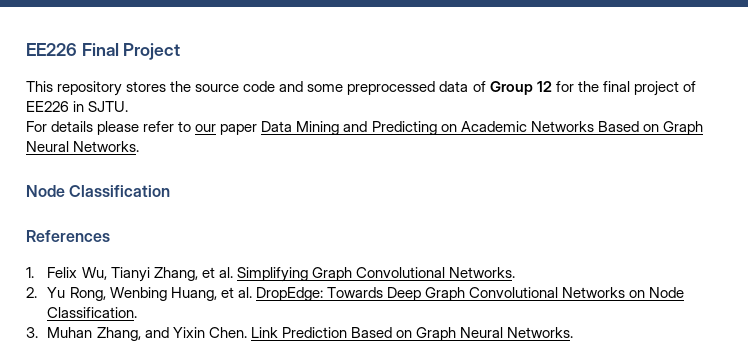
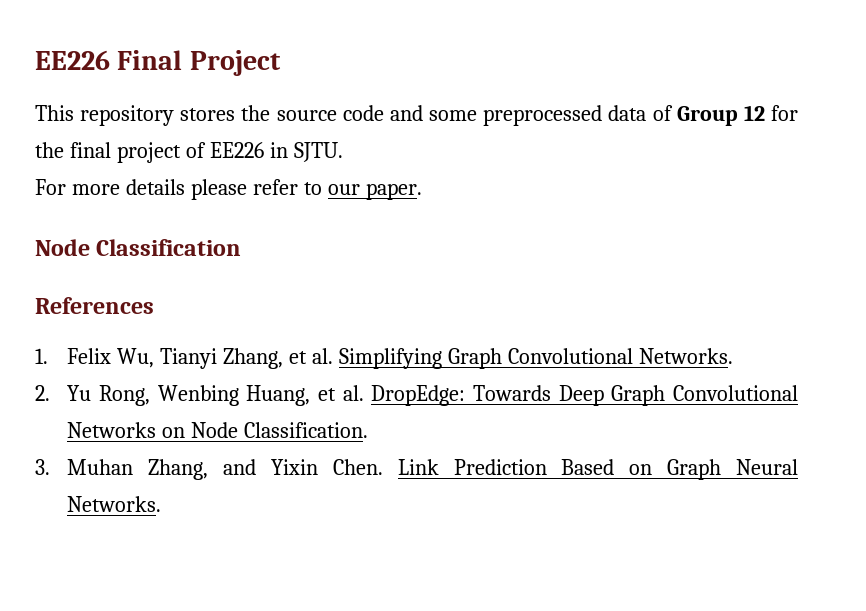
(47, 126) none -> [71,184,120,195] more
[220,121,703,135] [26,141,140,152] paper Data Mining and Predicting on Academic Networks Based on Graph Neural Networks. -> [365,183,422,200] paper.

